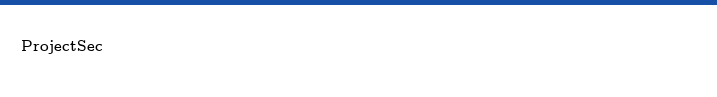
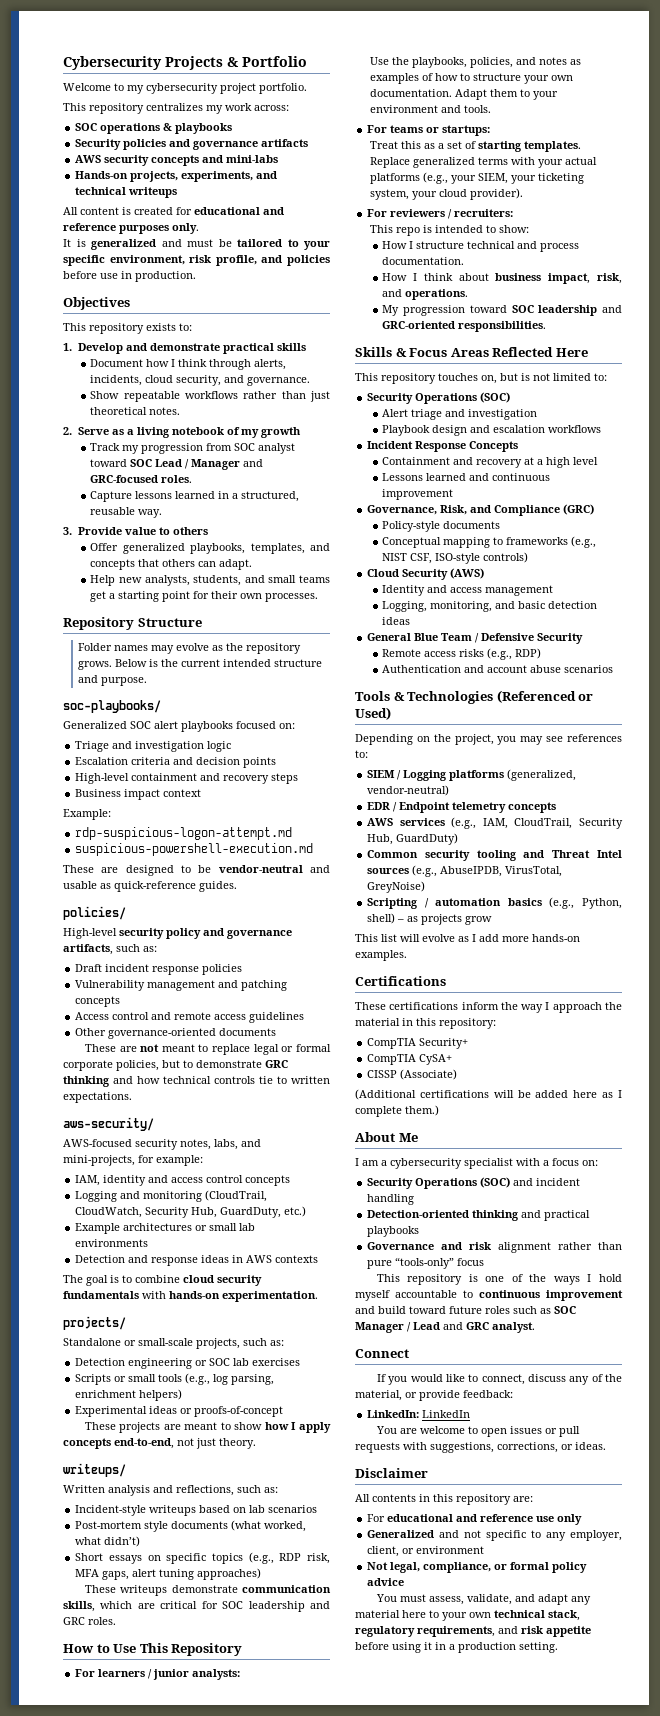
[21,40,103,54] ProjectSec -> [63,56,307,70] [63,83,307,94] [63,103,289,114] [75,123,233,134] [75,139,309,150] [75,155,279,166] [75,171,278,182] [75,187,178,198] [63,207,284,215] [63,223,199,234] [63,239,330,250] [63,255,330,266] [63,271,196,282] [63,297,130,310] [63,323,192,334] [63,343,307,354] [90,359,287,370] [90,375,311,386] [90,391,330,402] [90,407,181,415] [63,427,302,438] [90,443,296,454] [90,459,264,470] [90,475,193,483] [90,491,300,502] [90,507,163,518] [63,527,209,535] [90,543,330,554] [90,559,253,570] [90,575,330,586] [90,591,319,602] [63,617,202,630] [78,643,302,654] [78,659,323,670] [78,675,148,686] [63,700,161,713] [63,721,295,732] [75,741,232,752] [75,757,277,768] [75,773,299,784] [75,789,202,800] [63,809,111,820] [75,827,293,840] [75,843,314,856] [63,865,330,876] [63,881,237,892] [63,906,126,920] [63,928,292,939] [63,944,157,955] [75,964,243,975] [75,980,288,991] [75,996,121,1007] [75,1012,305,1023] [75,1028,277,1039] [84,1044,331,1055] [63,1060,288,1071] [63,1076,330,1087] [63,1092,132,1103] [63,1117,154,1131] [63,1139,261,1150] [63,1155,203,1166] [75,1175,291,1186] [75,1190,268,1202] [75,1206,307,1218] [75,1223,256,1234] [75,1239,149,1247] [75,1255,319,1266] [63,1275,262,1286] [63,1291,318,1302] [63,1316,126,1330] [63,1338,284,1349] [75,1358,301,1369] [75,1373,275,1385] [75,1389,183,1401] [75,1406,284,1417] [84,1422,331,1433] [63,1438,256,1449] [63,1463,126,1477] [63,1485,278,1496] [75,1505,318,1516] [75,1520,307,1532] [75,1536,141,1547] [75,1552,330,1564] [75,1568,262,1580] [84,1585,331,1596] [63,1601,330,1612] [63,1617,116,1625] [63,1643,243,1656] [75,1669,241,1680] [370,57,582,68] [370,73,574,84] [370,89,559,100] [370,105,492,113] [367,125,491,136] [370,141,582,152] [370,157,598,168] [370,172,585,184] [370,188,524,200] [367,209,514,219] [370,225,530,236] [382,241,580,252] [382,257,465,265] [382,273,622,284] [382,289,469,300] [382,305,622,316] [382,321,547,332] [355,347,588,357] [355,373,607,384] [367,392,511,404] [382,409,538,420] [382,425,602,436] [367,441,519,452] [382,457,599,468] [382,473,551,481] [382,489,454,500] [367,504,595,516] [382,521,501,532] [382,536,597,548] [382,552,529,564] [367,568,485,580] [382,585,554,596] [382,601,598,612] [382,617,411,625] [367,633,584,644] [382,648,542,660] [382,665,614,673] [355,690,594,704] [355,707,391,720] [355,734,622,745] [355,750,368,758] [367,769,577,781] [367,785,450,796] [367,802,557,813] [367,817,623,829] [367,833,459,845] [367,850,622,861] [367,865,563,877] [367,881,426,893] [367,897,622,909] [367,913,493,925] [355,934,580,942] [355,950,407,961] [355,976,446,986] [355,1002,622,1013] [355,1018,496,1029] [367,1038,469,1049] [367,1054,453,1065] [367,1069,458,1080] [355,1089,622,1100] [355,1105,439,1117] [355,1132,418,1142] [355,1158,598,1169] [367,1177,581,1189] [367,1194,415,1205] [367,1210,591,1221] [367,1226,420,1237] [367,1242,622,1253] [367,1257,485,1269] [376,1274,622,1285] [355,1290,623,1301] [355,1306,576,1314] [355,1322,535,1333] [355,1349,409,1358] [376,1374,622,1385] [355,1390,513,1401] [367,1410,471,1418] [375,1426,580,1437] [355,1442,606,1453] [355,1468,428,1478] [355,1494,533,1505] [367,1514,583,1525] [367,1530,622,1541] [367,1546,485,1557] [367,1562,588,1573] [367,1578,405,1586] [375,1594,591,1605] [355,1610,580,1621] [355,1626,591,1637] [355,1642,558,1653] Cybersecurity Projects & Portfolio // Welcome to my cybersecurity project portfolio. // This repository centralizes my work across: // SOC operations & playbooks // Security policies and governance artifacts // AWS security concepts and mini-labs // Hands-on projects, experiments, and technical writeups // All content is created for educational and reference purposes only. // It is generalized and must be tailored to your specific environment, risk profile, and policies before use in production. // Objectives // This repository exists to: // 1. Develop and demonstrate practical skills // Document how I think through alerts, incidents, cloud security, and governance. // Show repeatable workflows rather than just theoretical notes. // 2. Serve as a living notebook of my growth // Track my progression from SOC analyst toward SOC Lead / Manager and GRC-focused roles. // Capture lessons learned in a structured, reusable way. // 3. Provide value to others // Offer generalized playbooks, templates, and concepts that others can adapt. // Help new analysts, students, and small teams get a starting point for their own processes. // Repository Structure // Folder names may evolve as the repository grows. Below is the current intended structure and purpose. // soc-playbooks/ // Generalized SOC alert playbooks focused on: // Triage and investigation logic // Escalation criteria and decision points // High-level containment and recovery steps // Business impact context // Example: // rdp-suspicious-logon-attempt.md // suspicious-powershell-execution.md // These are designed to be vendor-neutral and usable as quick-reference guides. // policies/ // High-level security policy and governance artifacts, such as: // Draft incident response policies // Vulnerability management and patching concepts // Access control and remote access guidelines // Other governance-oriented documents // These are not meant to replace legal or formal corporate policies, but to demonstrate GRC thinking and how technical controls tie to written expectations. // aws-security/ // AWS-focused security notes, labs, and mini-projects, for example: // IAM, identity and access control concepts // Logging and monitoring (CloudTrail, CloudWatch, Security Hub, GuardDuty, etc.) // Example architectures or small lab environments // Detection and response ideas in AWS contexts // The goal is to combine cloud security fundamentals with hands-on experimentation. // projects/ // Standalone or small-scale projects, such as: // Detection engineering or SOC lab exercises // Scripts or small tools (e.g., log parsing, enrichment helpers) // Experimental ideas or proofs-of-concept // These projects are meant to show how I apply concepts end-to-end, not just theory. // writeups/ // Written analysis and reflections, such as: // Incident-style writeups based on lab scenarios // Post-mortem style documents (what worked, what didn’t) // Short essays on specific topics (e.g., RDP risk, MFA gaps, alert tuning approaches) // These writeups demonstrate communication skills, which are critical for SOC leadership and GRC roles. // How to Use This Repository // For learners / junior analysts: // Use the playbooks, policies, and notes as examples of how to structure your own documentation. Adapt them to your environment and tools. // For teams or startups: // Treat this as a set of starting templates. Replace generalized terms with your actual platforms (e.g., your SIEM, your ticketing system, your cloud provider). // For reviewers / recruiters: // This repo is intended to show: // How I structure technical and process documentation. // How I think about business impact, risk, and operations. // My progression toward SOC leadership and GRC-oriented responsibilities. // Skills & Focus Areas Reflected Here // This repository touches on, but is not limited to: // Security Operations (SOC) // Alert triage and investigation // Playbook design and escalation workflows // Incident Response Concepts // Containment and recovery at a high level // Lessons learned and continuous improvement // Governance, Risk, and Compliance (GRC) // Policy-style documents // Conceptual mapping to frameworks (e.g., NIST CSF, ISO-style controls) // Cloud Security (AWS) // Identity and access management // Logging, monitoring, and basic detection ideas // General Blue Team / Defensive Security // Remote access risks (e.g., RDP) // Authentication and account abuse scenarios // Tools & Technologies (Referenced or Used) // Depending on the project, you may see references to: // SIEM / Logging platforms (generalized, vendor-neutral) // EDR / Endpoint telemetry concepts // AWS services (e.g., IAM, CloudTrail, Security Hub, GuardDuty) // Common security tooling and Threat Intel sources (e.g., AbuseIPDB, VirusTotal, GreyNoise) // Scripting / automation basics (e.g., Python, shell) – as projects grow // This list will evolve as I add more hands-on examples. // Certifications // These certifications inform the way I approach the material in this repository: // CompTIA Security+ // CompTIA CySA+ // CISSP (Associate) // (Additional certifications will be added here as I complete them.) // About Me // I am a cybersecurity specialist with a focus on: // Security Operations (SOC) and incident handling // Detection-oriented thinking and practical playbooks // Governance and risk alignment rather than pure “tools-only” focus // This repository is one of the ways I hold myself accountable to continuous improvement and build toward future roles such as SOC Manager / Lead and GRC analyst. // Connect // If you would like to connect, discuss any of the material, or provide feedback: // LinkedIn: LinkedIn // You are welcome to open issues or pull requests with suggestions, corrections, or ideas. // Disclaimer // All contents in this repository are: // For educational and reference use only // Generalized and not specific to any employer, client, or environment // Not legal, compliance, or formal policy advice // You must assess, validate, and adapt any material here to your own technical stack, regulatory requirements, and risk appetite before using it in a production setting.

